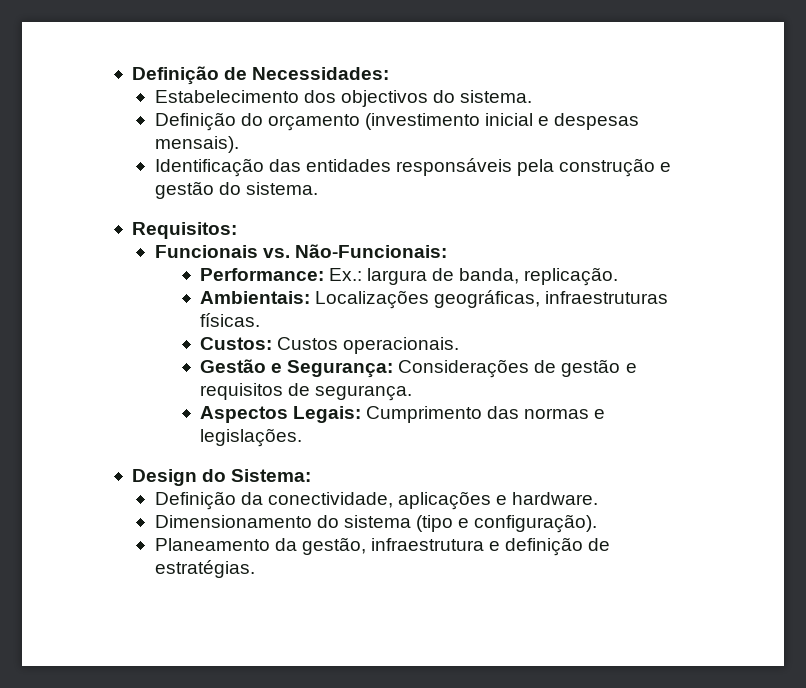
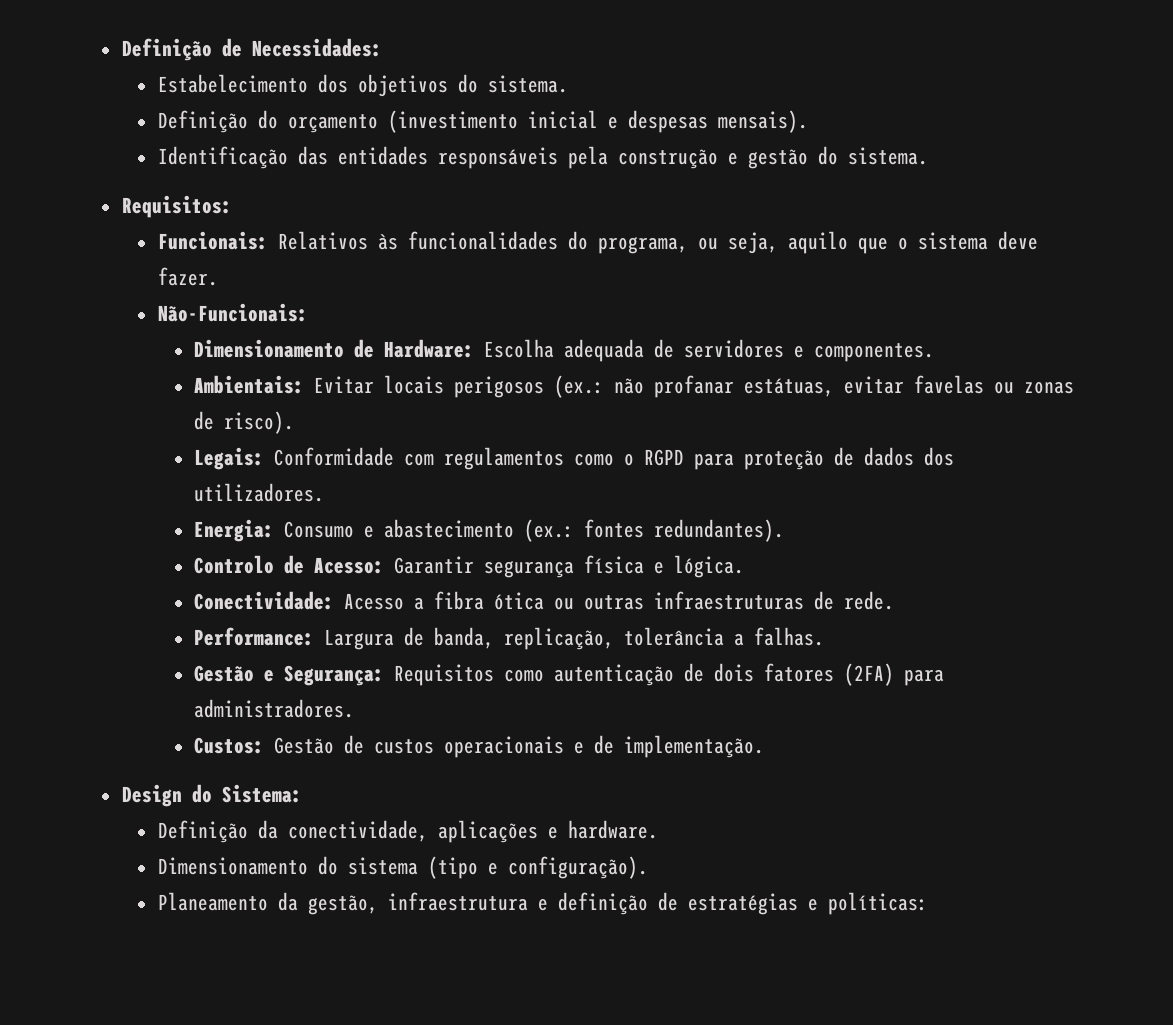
[340,90,428,107] objectivos -> [357,74,448,97] objetivos
[154,244,447,258] [199,267,619,286] [199,290,669,309] [199,313,260,327] [199,337,459,354] [199,359,637,378] [199,383,412,401] [199,406,606,423] [199,428,302,447] Funcionais vs. Não-Funcionais: // Performance: Ex.: largura de banda, replicação. // Ambientais: Localizações geográficas, infraestruturas físicas. // Custos: Custos operacionais. // Gestão e Segurança: Considerações de gestão e requisitos de segurança. // Aspectos Legais: Cumprimento das normas e legislações. -> [157,231,1038,254] [157,267,218,286] [157,303,308,322] [194,339,935,362] [194,375,1075,398] [194,411,295,434] [194,447,955,470] [194,483,325,502] [194,519,785,542] [194,555,745,578] [194,591,895,610] [194,627,825,650] [194,663,945,686] [194,699,355,718] [194,735,765,758] Funcionais: Relativos às funcionalidades do programa, ou seja, aquilo que o sistema deve fazer. // Não-Funcionais: // Dimensionamento de Hardware: Escolha adequada de servidores e componentes. // Ambientais: Evitar locais perigosos (ex.: não profanar estátuas, evitar favelas ou zonas de risco). // Legais: Conformidade com regulamentos como o RGPD para proteção de dados dos utilizadores. // Energia: Consumo e abastecimento (ex.: fontes redundantes). // Controlo de Acesso: Garantir segurança física e lógica. // Conectividade: Acesso a fibra ótica ou outras infraestruturas de rede. // Performance: Largura de banda, replicação, tolerância a falhas. // Gestão e Segurança: Requisitos como autenticação de dois fatores (2FA) para administradores. // Custos: Gestão de custos operacionais e de implementação.
[154,560,255,578] estratégias. -> [687,892,928,915] estratégias e políticas:

